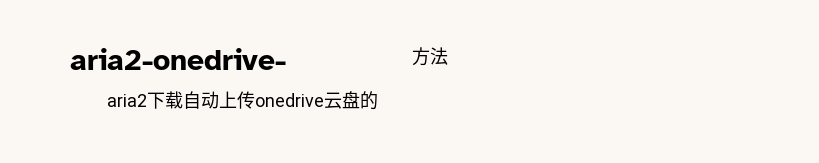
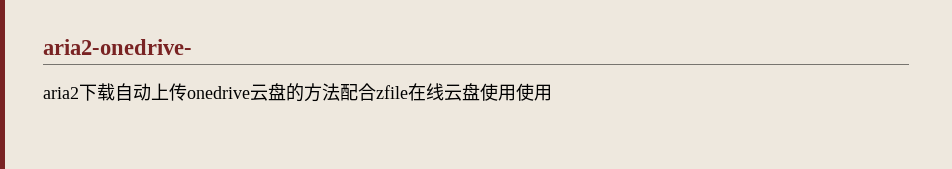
(448, 56) none -> [340,83,552,101] 配合zfile在线云盘使用使用

